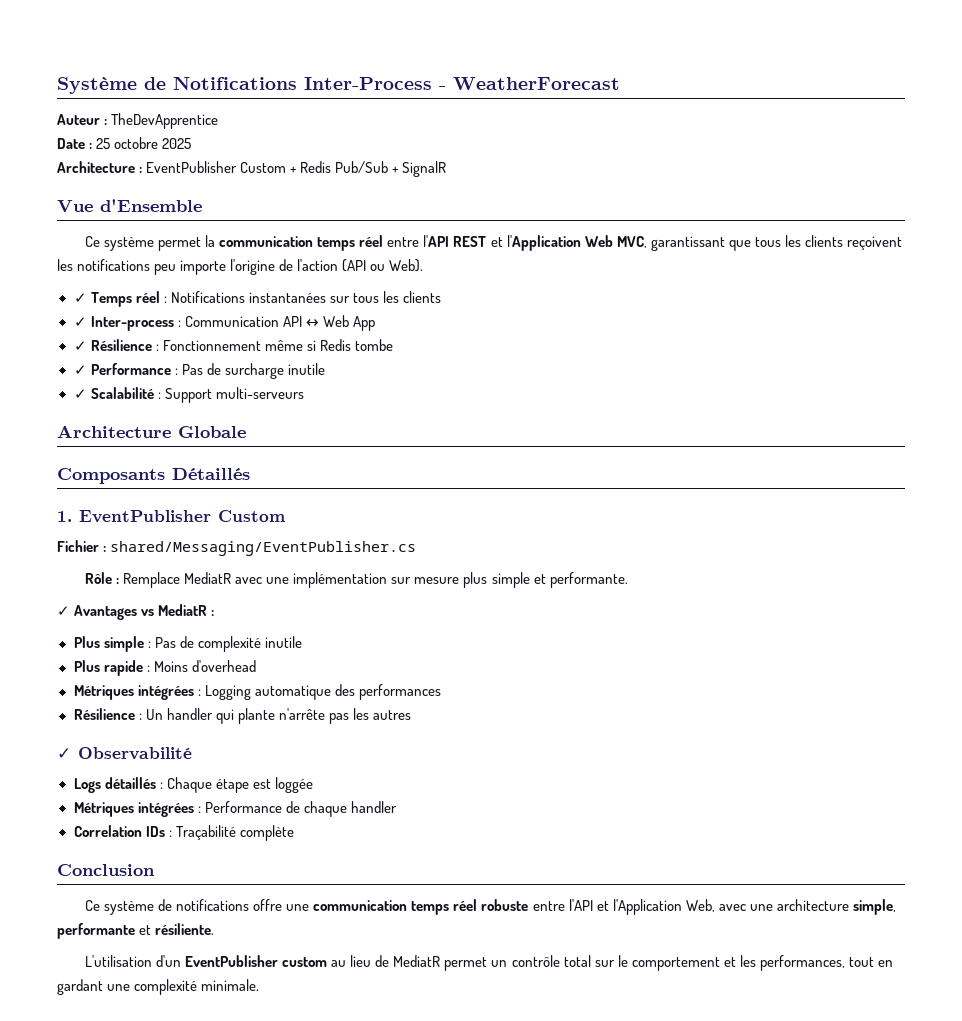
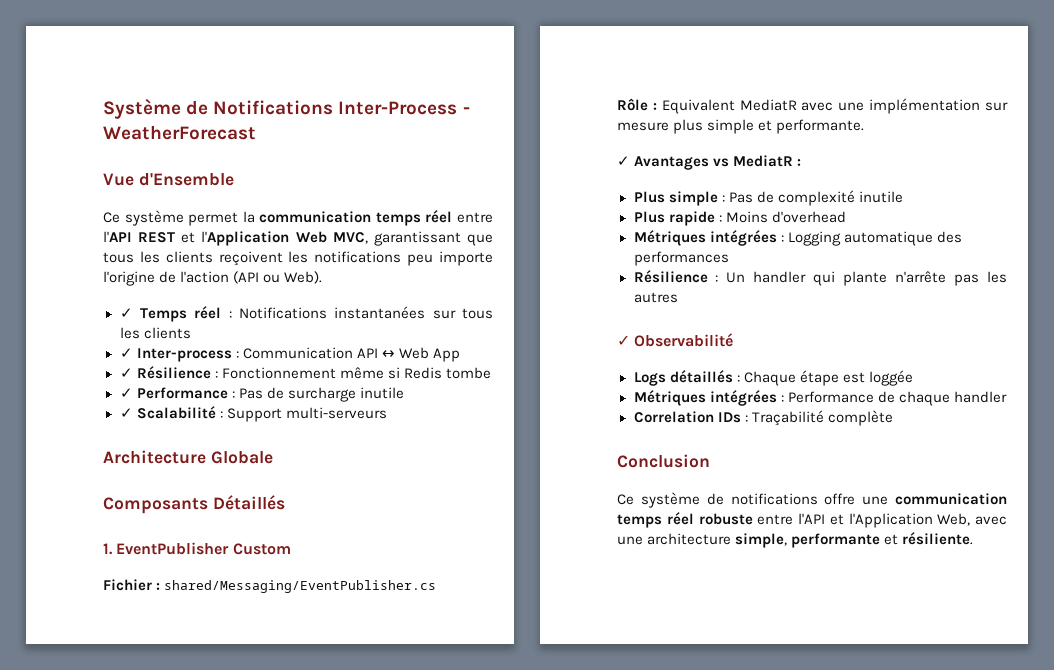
[57,113,219,129] [57,137,192,149] [57,161,447,177] // Auteur : TheDevApprentice // Date : 25 octobre 2025 // Architecture : EventPublisher Custom + Redis Pub/Sub + SignalR -> (256, 132) none
[123,572,181,588] Remplace -> [661,99,735,114] Equivalent
[85,955,893,971] [57,979,260,995] // L'utilisation d'un EventPublisher custom au lieu de MediatR permet un contrôle total sur le comportement et les performances, tout en gardant une complexité minimale. -> (974, 538) none

